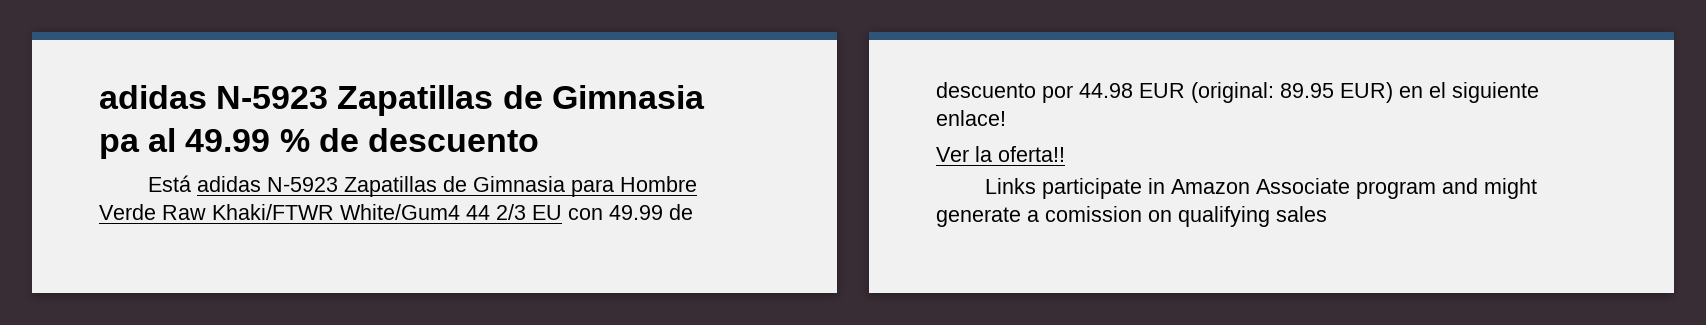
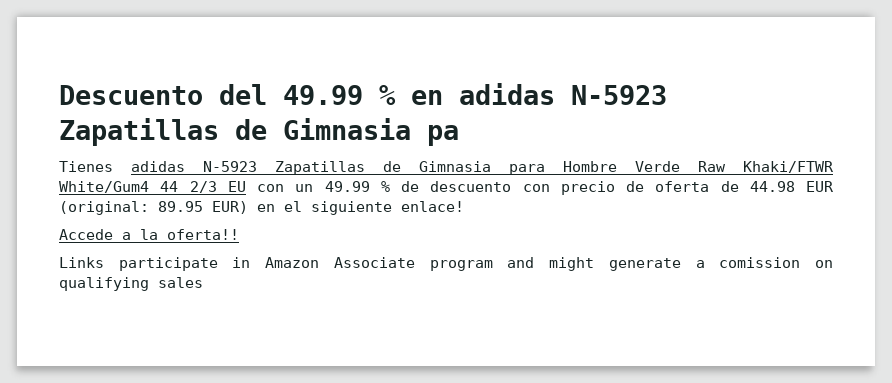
(99, 97) none -> [59,84,443,105] Descuento del 49.99 % en
[148,128,539,152] [147,175,191,192] al 49.99 % de descuento // Está -> [59,161,113,172] // Tienes
[609,204,693,220] [936,82,1073,103] 49.99 de descuento por -> [295,181,739,195] un 49.99 % de descuento con precio de oferta de
[936,147,969,162] Ver -> [59,229,131,240] Accede a

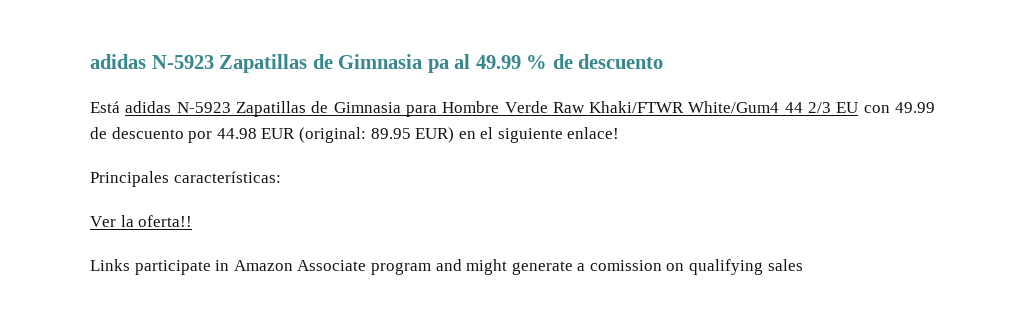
[59,84,443,105] Descuento del 49.99 % en -> (90, 61) none
[59,161,113,172] // Tienes -> [454,54,664,69] [90,101,120,113] al 49.99 % de descuento // Está
[295,181,739,195] un 49.99 % de descuento con precio de oferta de -> [895,102,935,113] [90,127,213,143] 49.99 de descuento por
[59,229,131,240] Accede a -> [90,171,281,187] [90,216,116,227] Principales características: // Ver

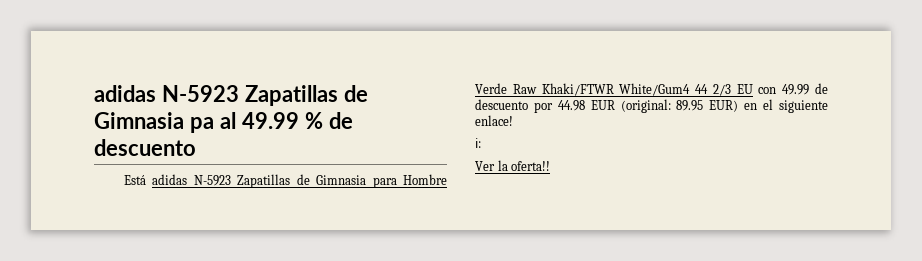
[90,171,281,187] Principales características: -> [475,138,481,148] ℹ:
[90,259,803,275] // Links participate in Amazon Associate program and might generate a comission on qualifying sales -> (551, 166) none

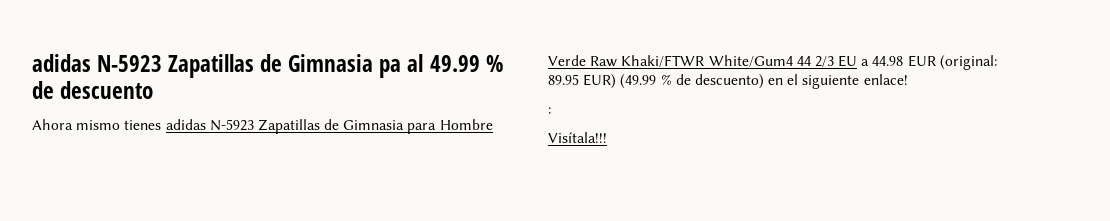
[123,175,146,185] Está -> [32,119,162,130] Ahora mismo tienes
[758,83,828,95] [475,99,553,113] con 49.99 de descuento por -> [861,59,870,66] a
(739, 106) none -> [620,74,764,89] (49.99 % de descuento)
[475,138,481,148] [475,160,551,171] ℹ: // Ver la oferta!! -> [548,107,551,114] [548,132,607,143] : // Visítala!!!

